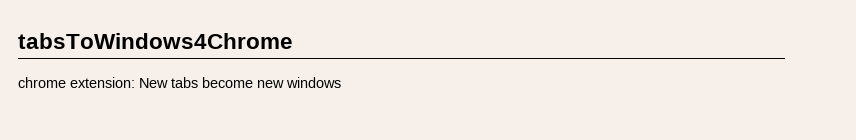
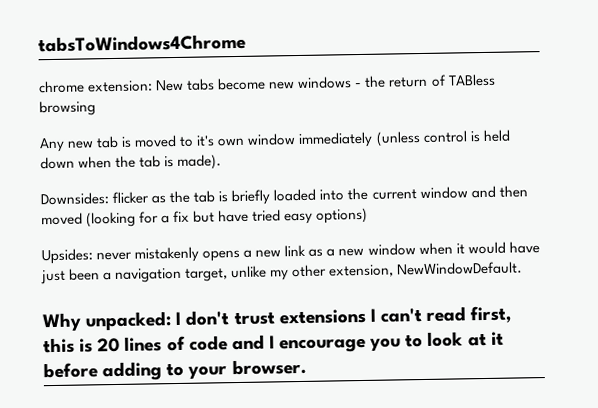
(341, 82) none -> [355,73,496,88] [39,100,96,117] [39,129,511,153] [40,154,223,170] [40,185,528,206] [41,207,369,228] [41,241,540,265] [41,261,524,285] [42,305,513,332] [43,331,504,354] [43,358,307,382] - the return of TABless browsing // Any new tab is moved to it's own window immediately (unless control is held down when the tab is made). // Downsides: flicker as the tab is briefly loaded into the current window and then moved (looking for a fix but have tried easy options) // Upsides: never mistakenly opens a new link as a new window when it would have just been a navigation target, unlike my other extension, NewWindowDefault. // Why unpacked: I don't trust extensions I can't read first, this is 20 lines of code and I encourage you to look at it before adding to your browser.

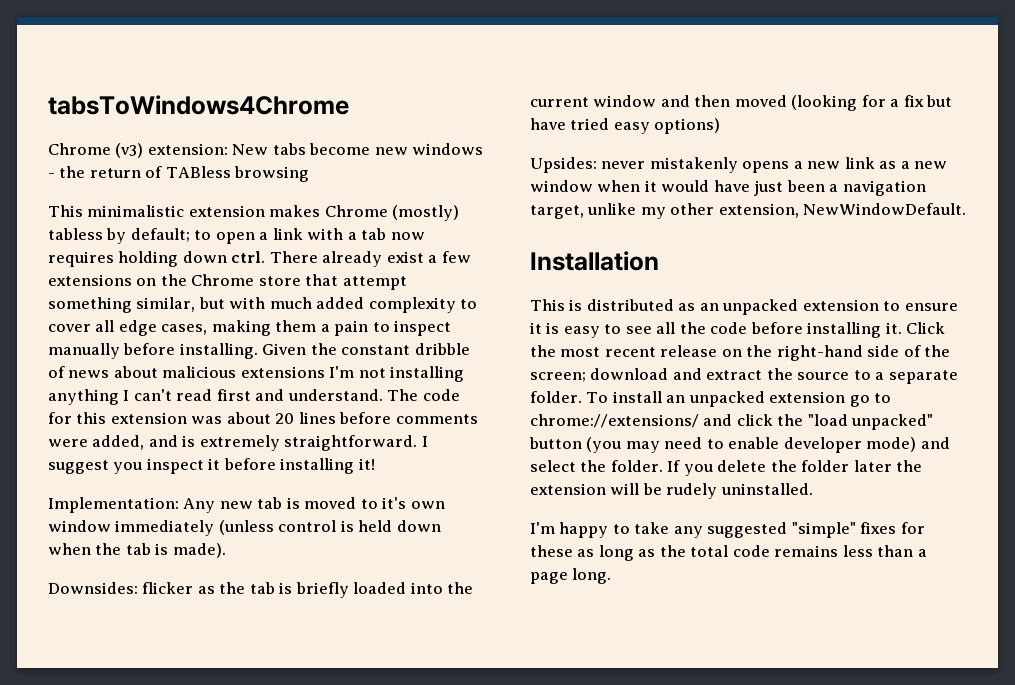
[38,80,85,94] chrome -> [48,143,144,158] Chrome (v3)
(96, 108) none -> [48,205,460,221] [48,228,425,244] [48,251,471,267] [48,274,407,290] [48,297,478,313] [48,320,452,336] [48,343,470,359] [48,366,465,382] [48,389,460,405] [48,412,478,424] [48,435,428,451] [48,458,375,474] [48,497,179,513] This minimalistic extension makes Chrome (mostly) tabless by default; to open a link with a tab now requires holding down ctrl. There already exist a few extensions on the Chrome store that attempt something similar, but with much added complexity to cover all edge cases, making them a pain to inspect manually before installing. Given the constant dribble of news about malicious extensions I'm not installing anything I can't read first and understand. The code for this extension was about 20 lines before comments were added, and is extremely straightforward. I suggest you inspect it before installing it! // Implementation:
[42,305,513,332] [43,331,504,354] [43,358,307,382] Why unpacked: I don't trust extensions I can't read first, this is 20 lines of code and I encourage you to look at it before adding to your browser. -> [530,251,659,271] [530,299,958,315] [530,322,946,338] [530,345,951,361] [530,368,958,384] [530,391,892,407] [530,414,934,430] [529,437,950,453] [530,460,923,476] [530,483,813,499] [530,522,925,538] [530,545,927,561] [530,568,612,584] Installation // This is distributed as an unpacked extension to ensure it is easy to see all the code before installing it. Click the most recent release on the right-hand side of the screen; download and extract the source to a separate folder. To install an unpacked extension go to chrome://extensions/ and click the "load unpacked" button (you may need to enable developer mode) and select the folder. If you delete the folder later the extension will be rudely uninstalled. // I'm happy to take any suggested "simple" fixes for these as long as the total code remains less than a page long.

